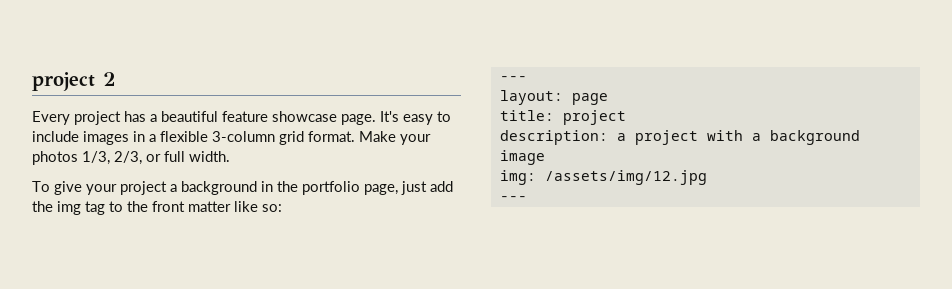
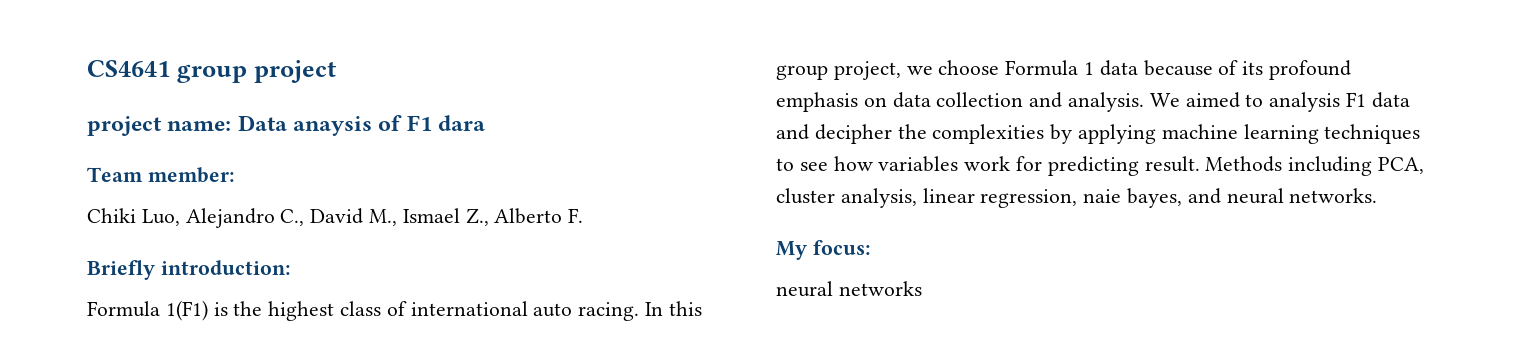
[32,72,116,91] [32,111,451,125] [32,131,431,145] [32,151,230,165] [32,181,453,195] [32,201,282,215] [499,76,527,81] [499,90,608,105] [499,110,626,125] [499,130,860,145] [499,150,545,165] [499,170,707,185] [499,196,527,201] project 2 // Every project has a beautiful feature showcase page. It's easy to include images in a flexible 3-column grid format. Make your photos 1/3, 2/3, or full width. // To give your project a background in the portfolio page, just add the img tag to the front matter like so: // --- // layout: page // title: project // description: a project with a background image // img: /assets/img/12.jpg // --- -> [87,60,337,83] [87,115,486,136] [87,167,235,183] [87,208,584,228] [87,260,291,280] [87,300,702,321] [776,60,1352,80] [776,92,1410,112] [776,124,1421,144] [776,156,1425,176] [776,188,1378,208] [776,240,871,260] [776,281,922,297] CS4641 group project // project name: Data anaysis of F1 dara // Team member: // Chiki Luo, Alejandro C., David M., Ismael Z., Alberto F. // Briefly introduction: // Formula 1(F1) is the highest class of international auto racing. In this group project, we choose Formula 1 data because of its profound emphasis on data collection and analysis. We aimed to analysis F1 data and decipher the complexities by applying machine learning techniques to see how variables work for predicting result. Methods including PCA, cluster analysis, linear regression, naie bayes, and neural networks. // My focus: // neural networks

